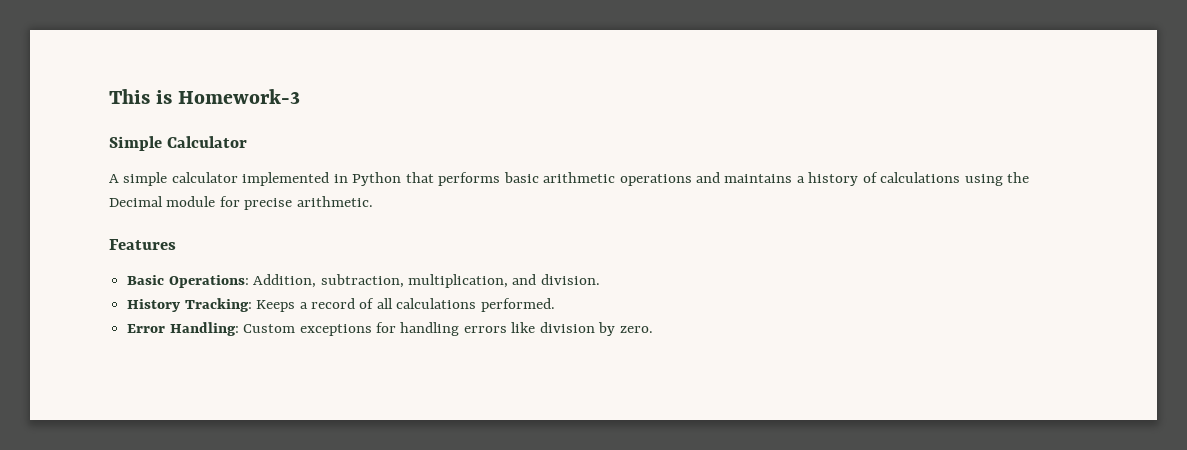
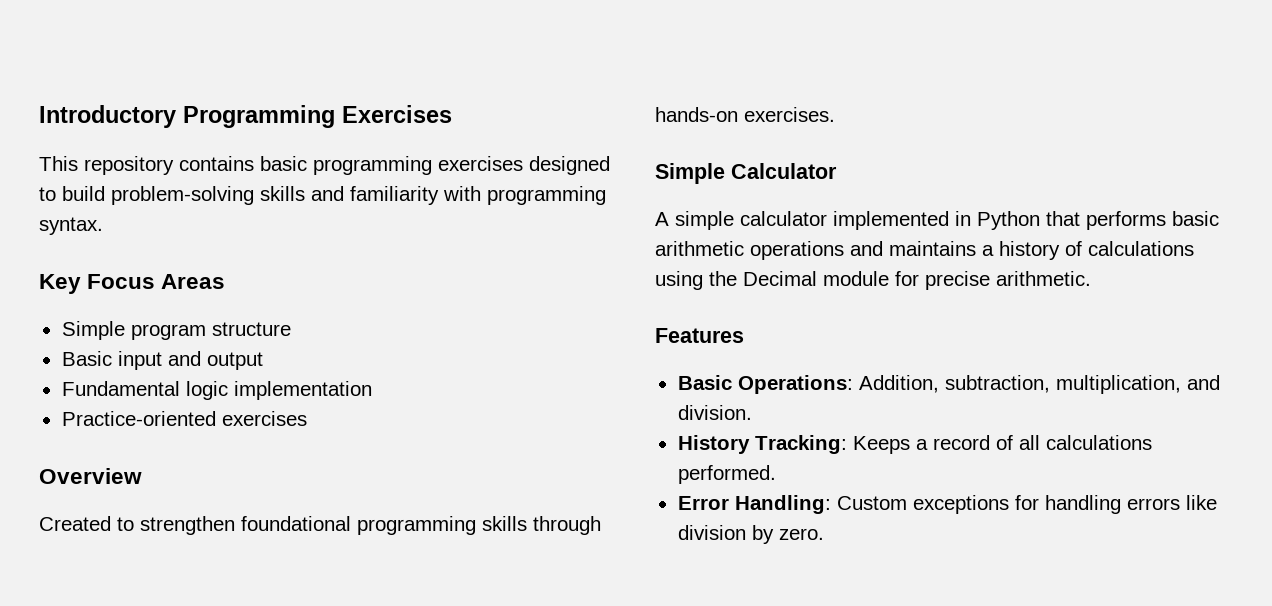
[109,89,301,104] This is Homework-3 -> [39,105,452,128] [39,156,610,175] [39,186,606,205] [39,217,103,235] [39,274,226,294] [61,321,291,340] [61,351,263,370] [61,381,372,400] [61,411,307,426] [39,468,142,484] [39,516,601,535] [655,107,835,122] Introductory Programming Exercises // This repository contains basic programming exercises designed to build problem-solving skills and familiarity with programming syntax. // Key Focus Areas // Simple program structure // Basic input and output // Fundamental logic implementation // Practice-oriented exercises // Overview // Created to strengthen foundational programming skills through hands-on exercises.

